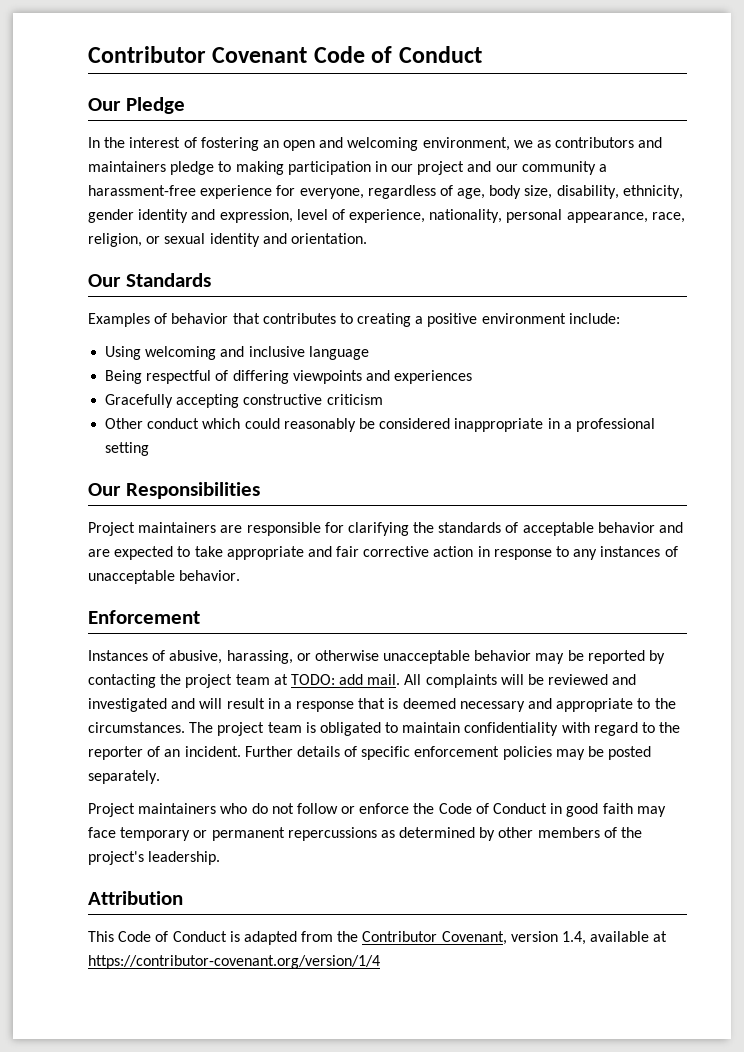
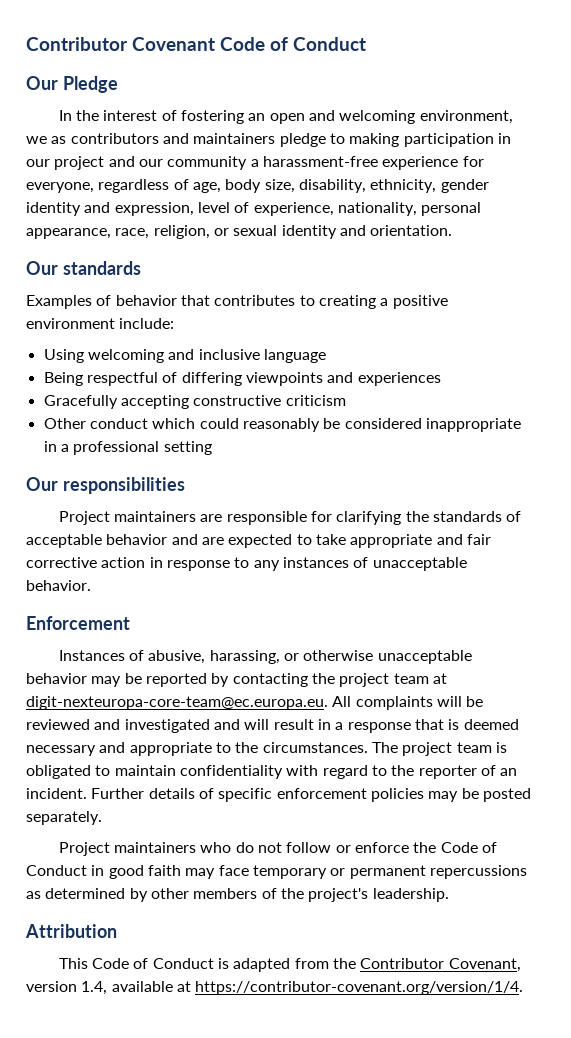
[125,273,211,287] Standards -> [62,261,141,275] standards
[125,482,260,499] Responsibilities -> [62,477,185,494] responsibilities
[290,674,401,685] TODO: add mail. -> [26,696,328,710] digit-nexteuropa-core-team@ec.europa.eu.
[88,955,380,969] https://contributor-covenant.org/version/1/4 -> [195,981,524,995] https://contributor-covenant.org/version/1/4.

